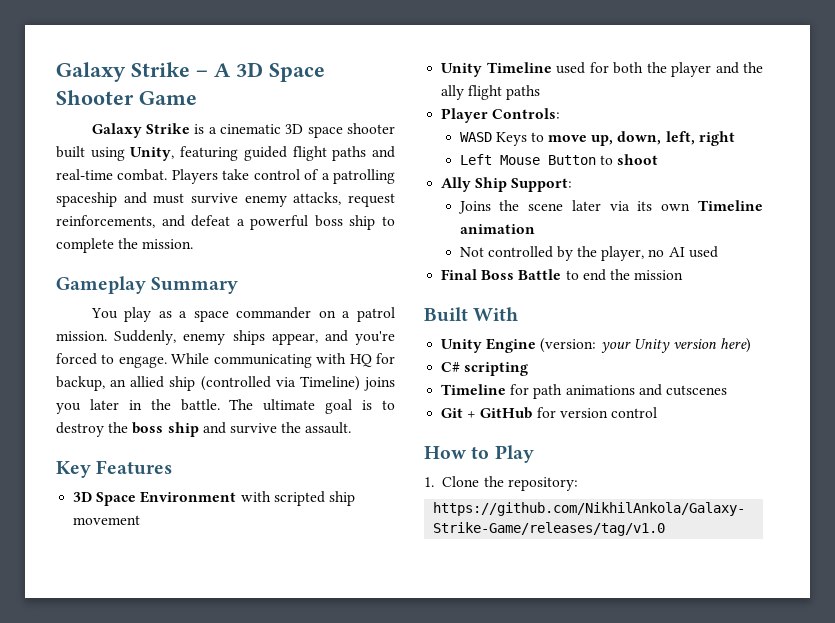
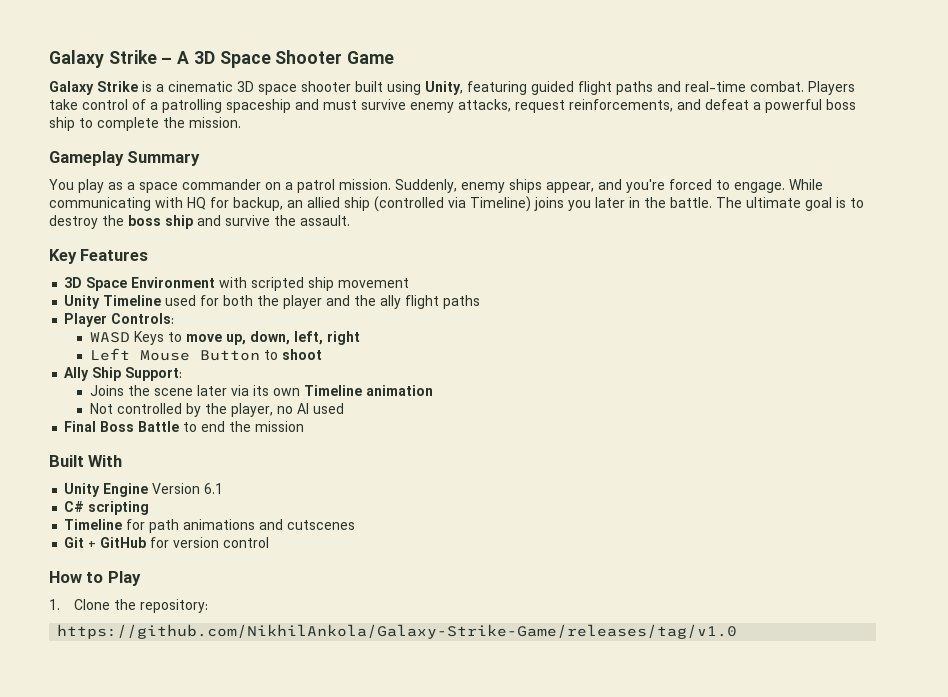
[540,338,752,353] (version: your Unity version here) -> [152,483,224,494] Version 6.1

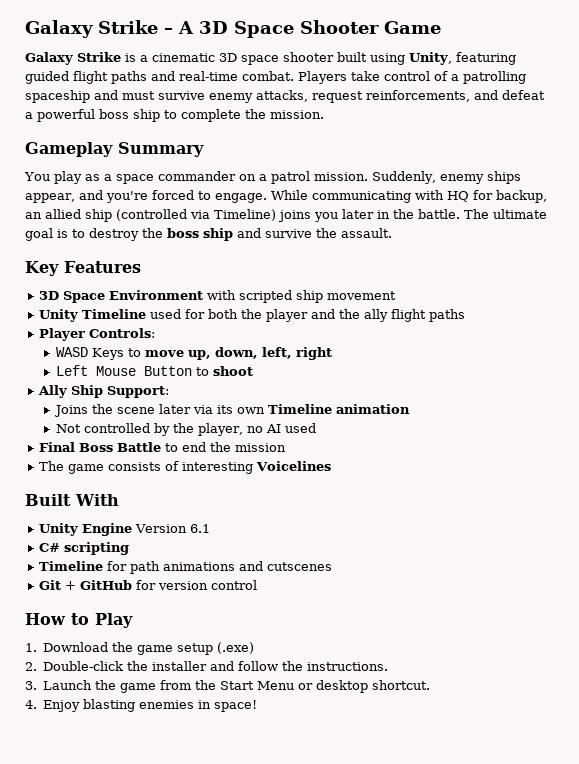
(305, 426) none -> [38,461,331,474] // The game consists of interesting Voicelines
[74,599,209,613] [57,624,738,639] Clone the repository: // https://github.com/NikhilAnkola/Galaxy-Strike-Game/releases/tag/v1.0 -> [43,642,255,655] [25,661,389,671] [25,680,431,693] [25,699,258,712] Download the game setup (.exe) // 2. Double-click the installer and follow the instructions. // 3. Launch the game from the Start Menu or desktop shortcut. // 4. Enjoy blasting enemies in space!

